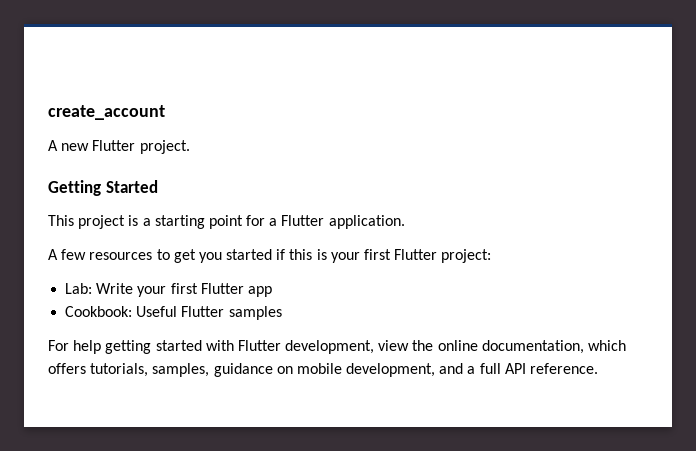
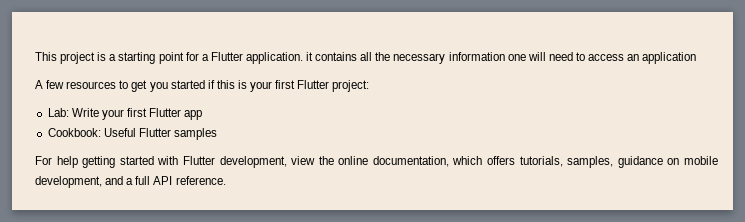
[48,105,165,120] [48,140,190,154] [48,180,158,196] create_account // A new Flutter project. // Getting Started // -> (35, 56) none
(405, 222) none -> [306,52,697,64] it contains all the necessary information one will need to access an application

